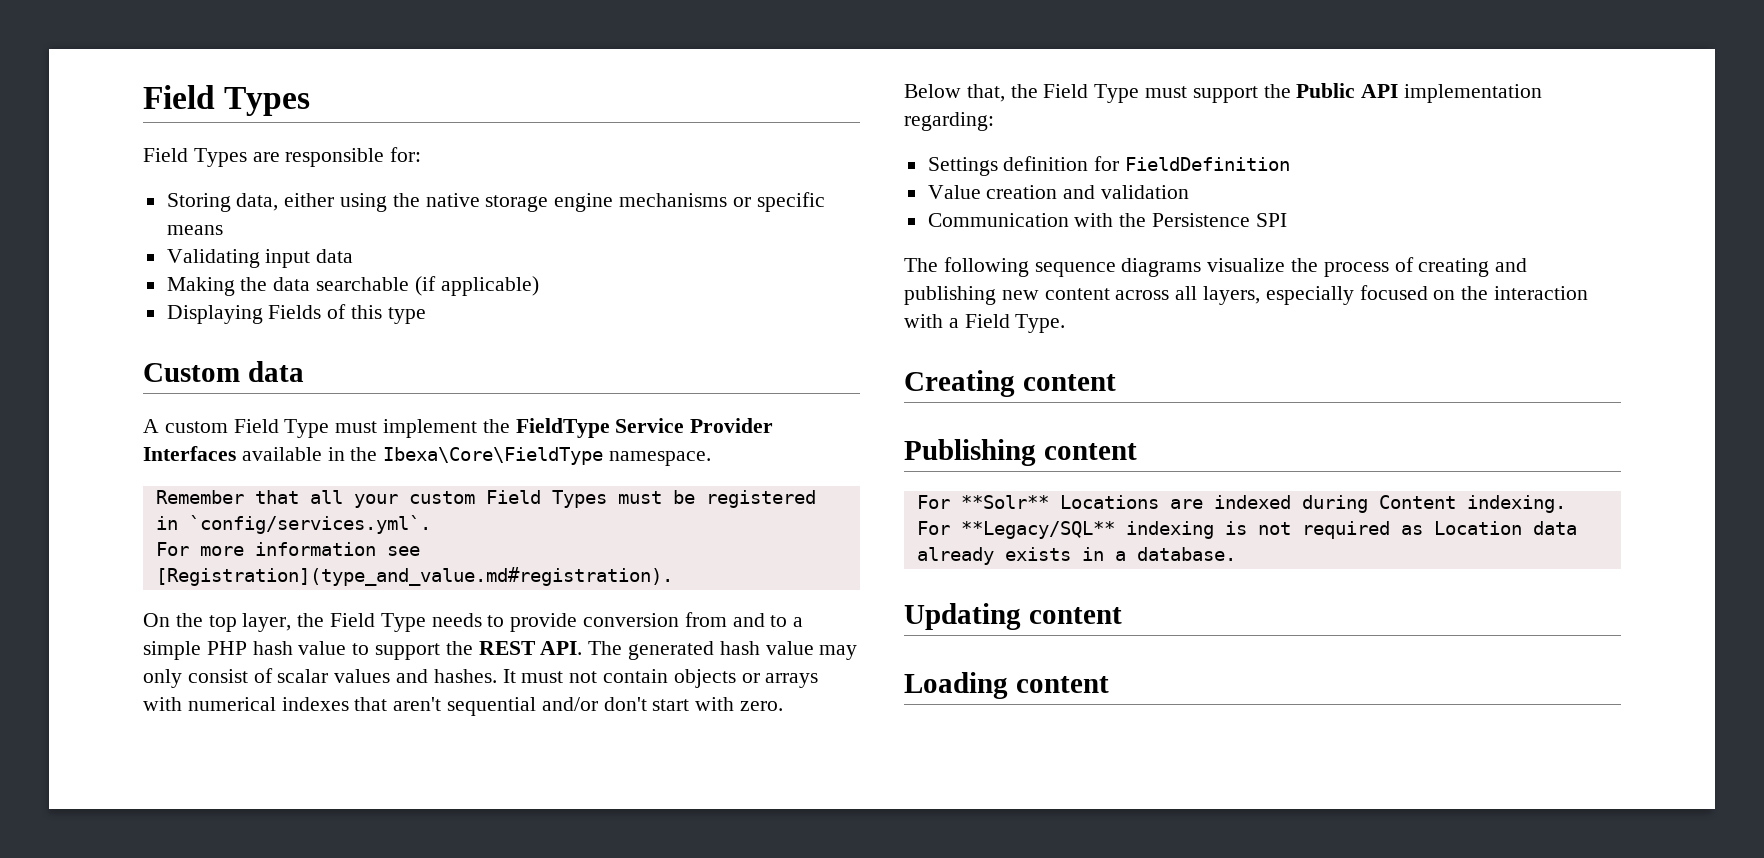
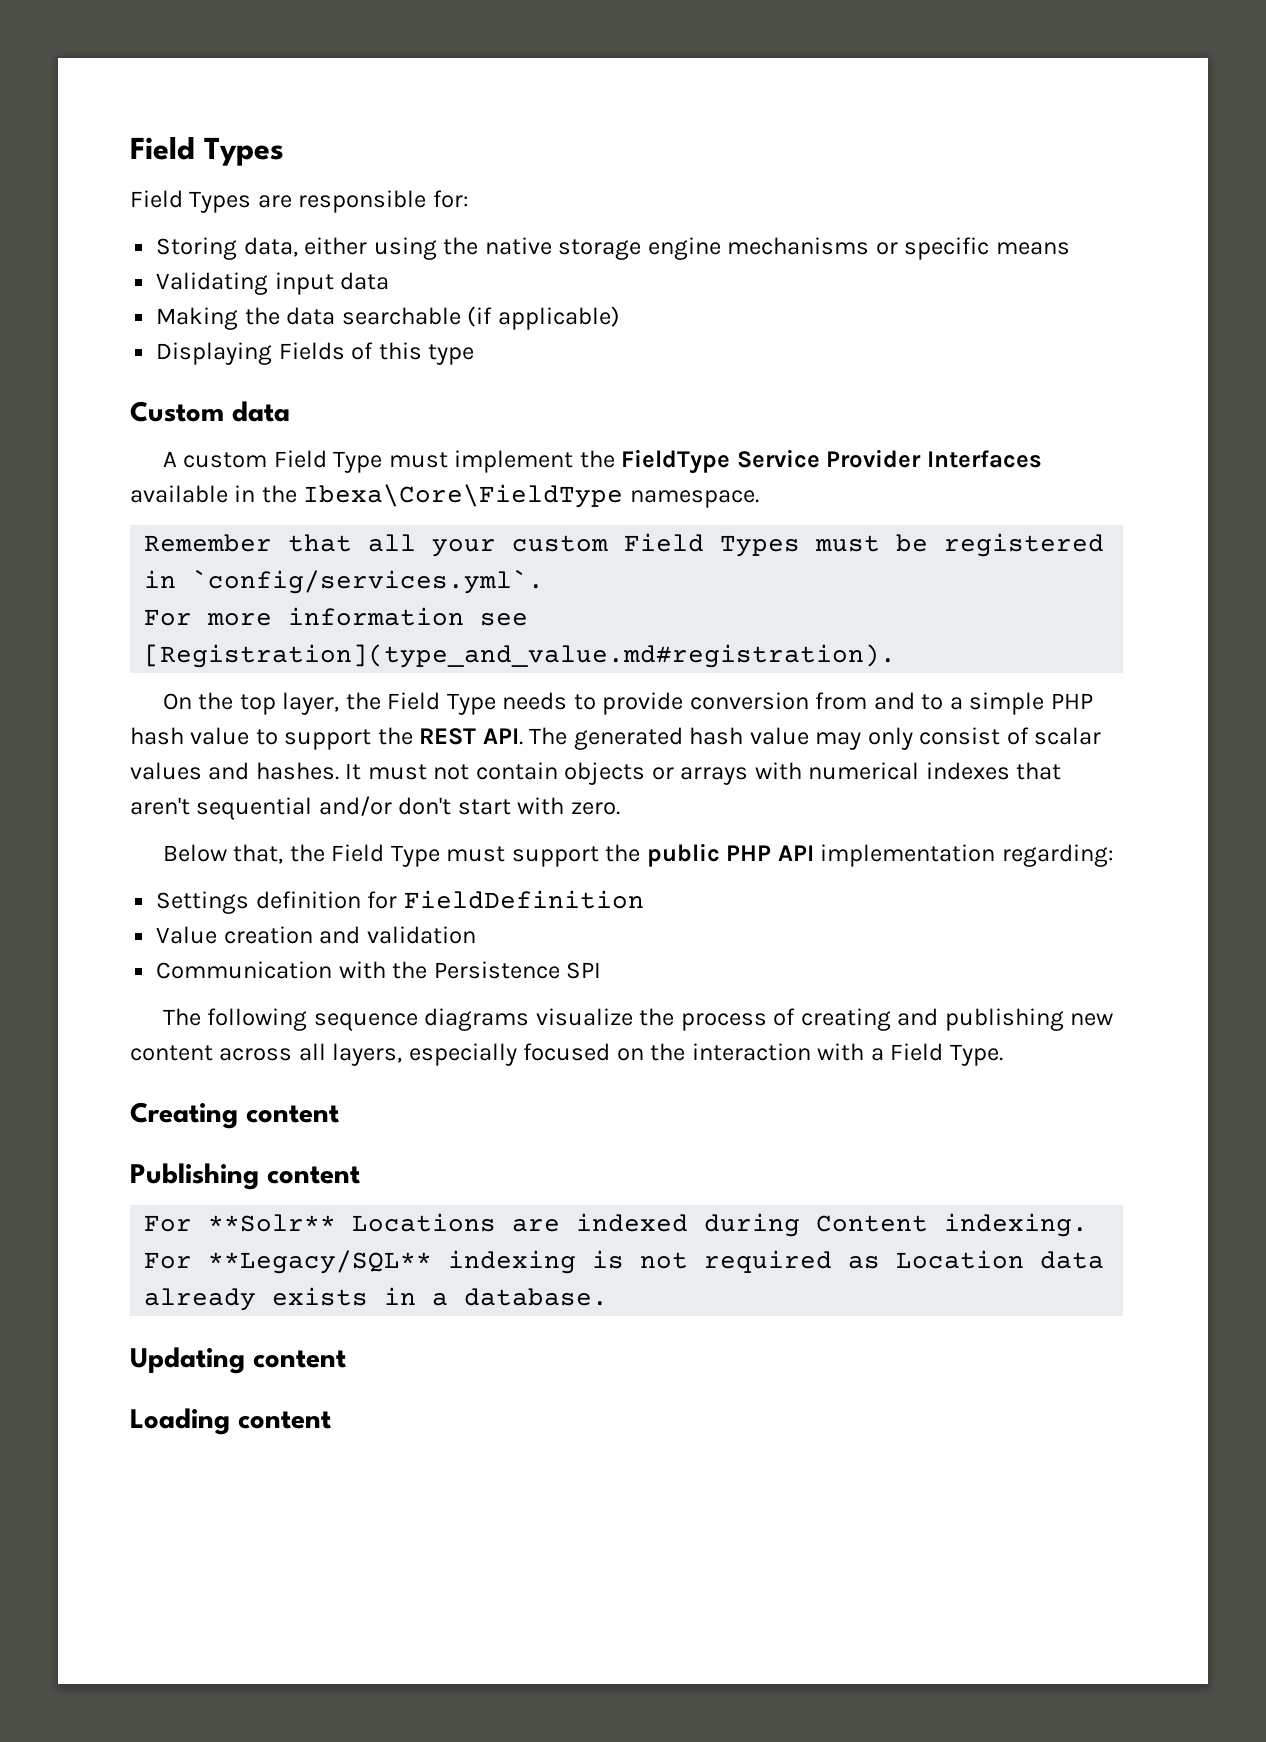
[1296,83,1356,98] Public -> [646,843,772,867] public PHP

